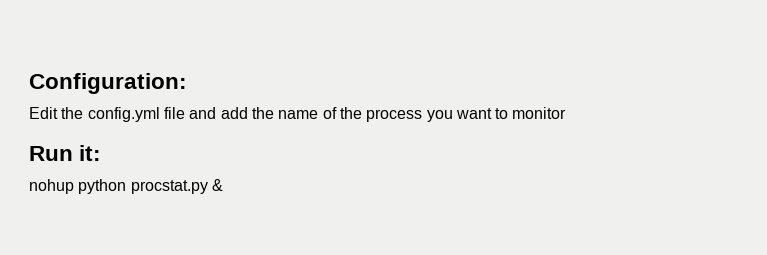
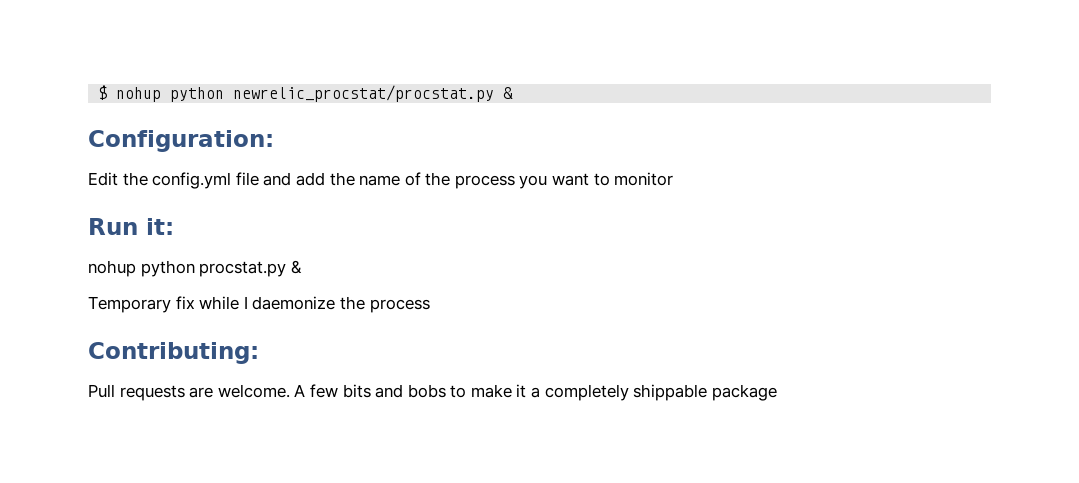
(29, 83) none -> [98,85,514,102] $ nohup python newrelic_procstat/procstat.py & //
(223, 185) none -> [88,296,430,313] [88,342,259,364] [88,384,777,401] // Temporary fix while I daemonize the process // Contributing: // Pull requests are welcome. A few bits and bobs to make it a completely shippable package

